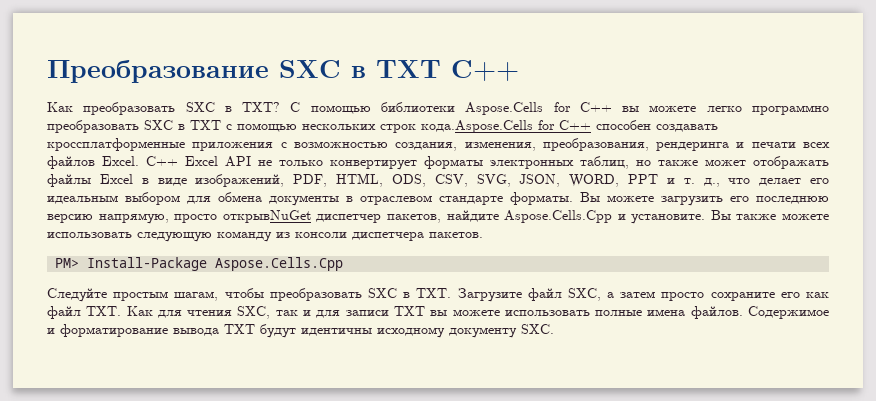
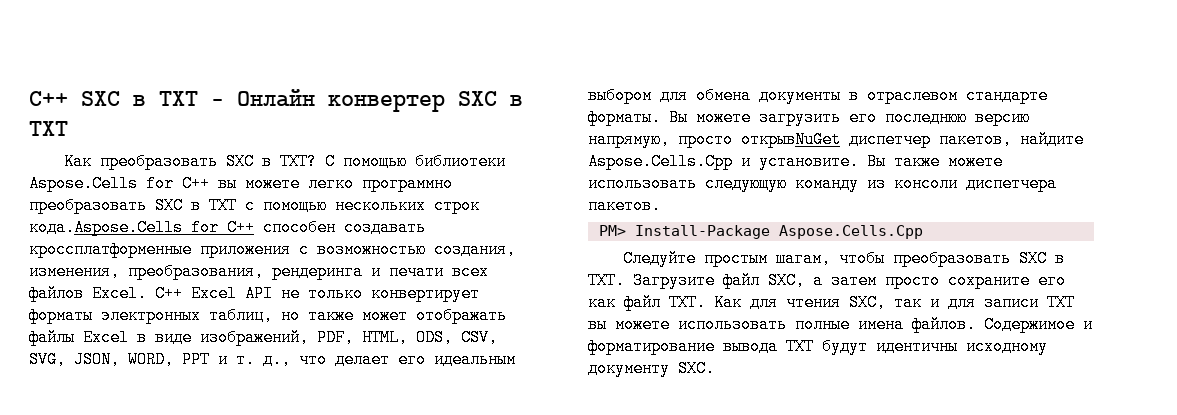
[47,60,519,83] Преобразование SXC в TXT C++ -> [29,89,523,112] [29,121,68,136] C++ SXC в TXT - Онлайн конвертер SXC в TXT

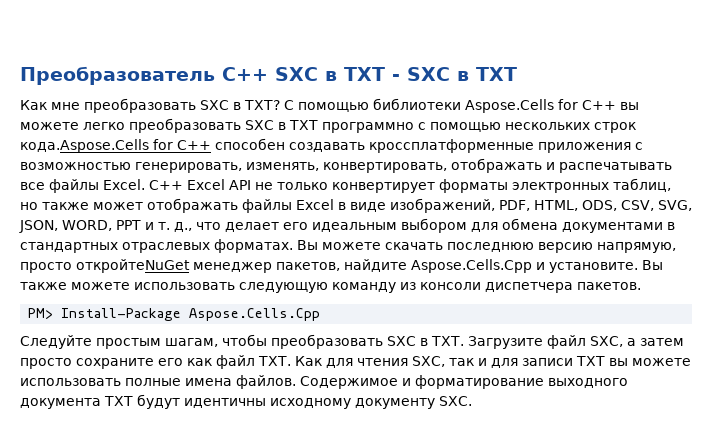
(29, 98) none -> [20,66,215,85] Преобразователь
[237,89,445,112] Онлайн конвертер -> (400, 77) none
(91, 162) none -> [51,102,80,110] мне
[362,176,452,192] программно -> (125, 126) none
(237, 205) none -> [321,122,414,133] программно
[434,241,516,258] [29,263,488,280] [29,286,83,302] создания, изменения, преобразования, рендеринга и печати всех файлов -> [135,158,672,173] [20,179,99,193] генерировать, изменять, конвертировать, отображать и распечатывать все файлы
[759,88,1047,104] [588,109,876,126] документы в отраслевом стандарте форматы. Вы можете загрузить его -> [562,222,675,233] [20,239,443,253] документами в стандартных отраслевых форматах. Вы можете скачать
[741,131,930,148] открывNuGet диспетчер -> [76,259,272,273] откройтеNuGet менеджер
[723,339,777,355] вывода -> [548,378,628,388] [20,398,101,409] выходного документа

